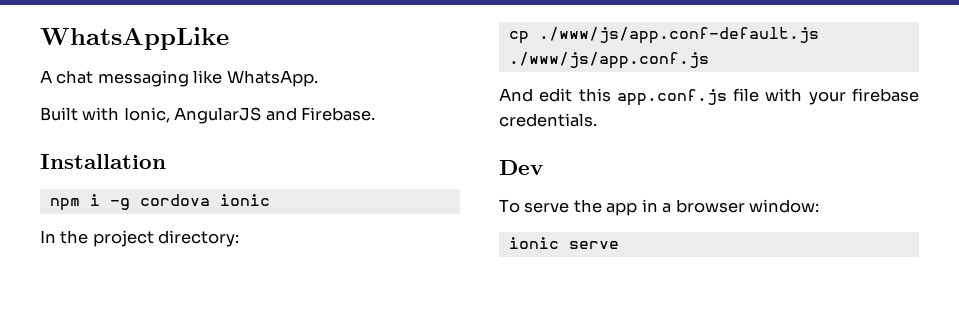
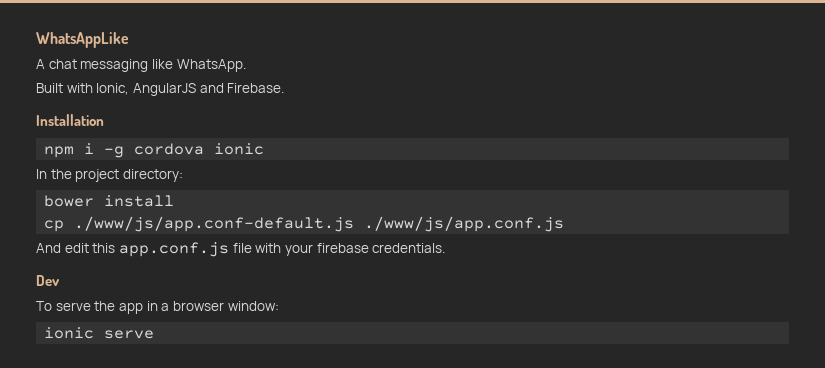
(240, 238) none -> [44,195,175,207] // bower install

